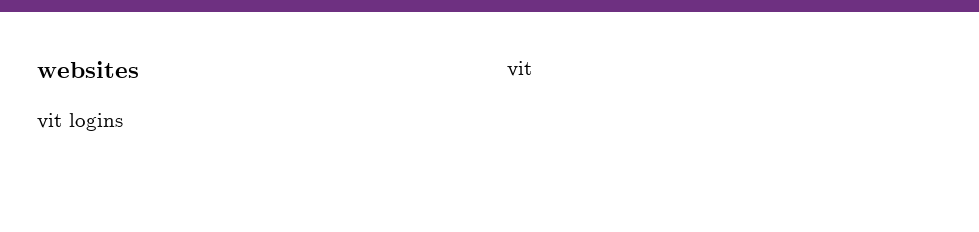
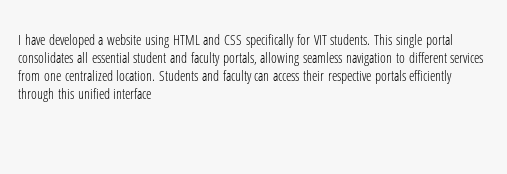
[37,61,139,78] [37,113,123,131] [507,61,532,77] websites // vit logins // vit -> [18,34,453,48] [18,52,484,66] [18,70,453,84] [18,88,152,102] I have developed a website using HTML and CSS specifically for VIT students. This single portal consolidates all essential student and faculty portals, allowing seamless navigation to different services from one centralized location. Students and faculty can access their respective portals efficiently through this unified interface

